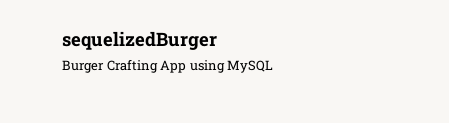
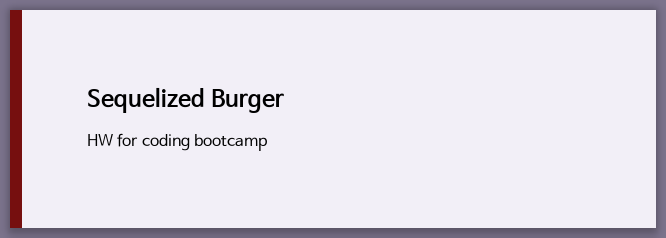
[62,31,217,50] [62,59,274,73] sequelizedBurger // Burger Crafting App using MySQL -> [87,87,285,113] [87,133,267,151] Sequelized Burger // HW for coding bootcamp

